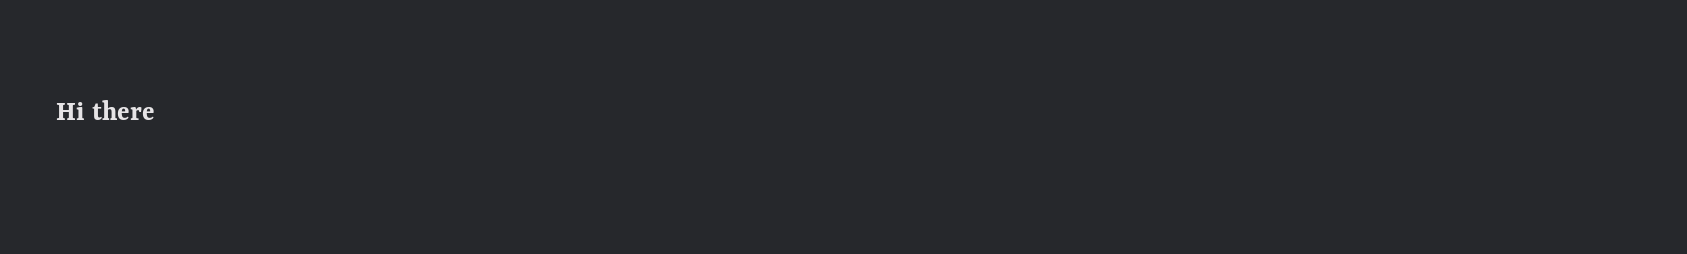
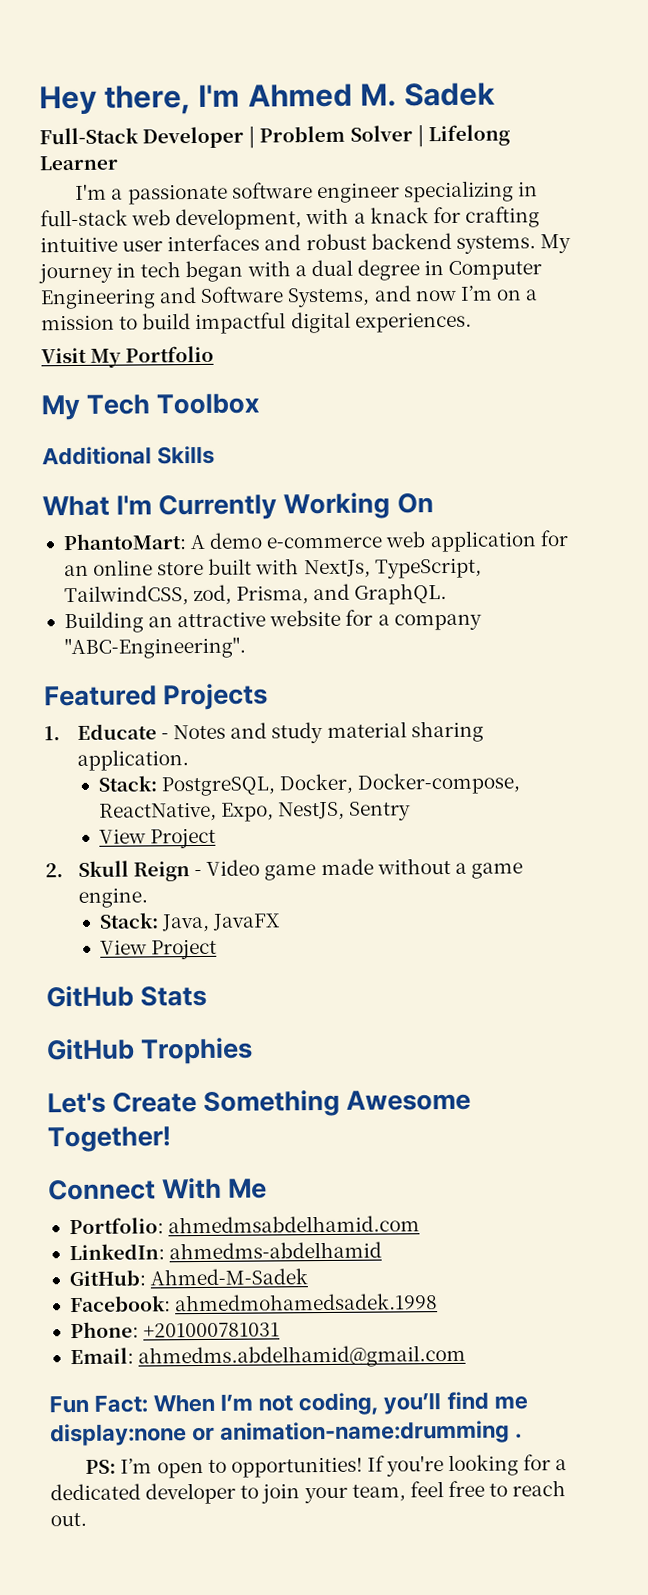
[56,100,155,120] Hi there -> [39,82,496,116] [39,124,510,149] [39,155,118,171] [75,180,539,205] [40,206,540,231] [40,232,571,254] [38,259,543,284] [40,285,539,310] [41,311,472,335] [41,345,215,368] [41,393,261,421] [42,445,216,466] [42,492,434,521] [62,530,568,553] [63,557,482,579] [63,583,448,607] [63,609,482,634] [63,636,246,660] [44,683,269,711] [44,720,484,744] [76,749,189,771] [97,772,521,797] [98,801,412,822] [98,827,216,849] [45,857,523,882] [77,887,148,908] [98,912,281,933] [99,938,217,960] [46,985,208,1008] [46,1037,254,1065] [47,1089,472,1117] [47,1126,171,1153] [48,1177,268,1201] [68,1215,421,1235] [68,1241,383,1261] [68,1268,309,1287] [68,1293,439,1313] [69,1321,281,1339] [69,1344,467,1369] [49,1391,528,1416] [50,1420,523,1447] [85,1454,568,1479] [50,1480,567,1505] [50,1512,87,1527] Hey there, I'm Ahmed M. Sadek // Full-Stack Developer | Problem Solver | Lifelong Learner // I'm a passionate software engineer specializing in full-stack web development, with a knack for crafting intuitive user interfaces and robust backend systems. My journey in tech began with a dual degree in Computer Engineering and Software Systems, and now I’m on a mission to build impactful digital experiences. // Visit My Portfolio // My Tech Toolbox // Additional Skills // What I'm Currently Working On // PhantoMart: A demo e-commerce web application for an online store built with NextJs, TypeScript, TailwindCSS, zod, Prisma, and GraphQL. // Building an attractive website for a company "ABC-Engineering". // Featured Projects // 1. Educate - Notes and study material sharing application. // Stack: PostgreSQL, Docker, Docker-compose, ReactNative, Expo, NestJS, Sentry // View Project // 2. Skull Reign - Video game made without a game engine. // Stack: Java, JavaFX // View Project // GitHub Stats // GitHub Trophies // Let's Create Something Awesome Together! // Connect With Me // Portfolio: ahmedmsabdelhamid.com // LinkedIn: ahmedms-abdelhamid // GitHub: Ahmed-M-Sadek // Facebook: ahmedmohamedsadek.1998 // Phone: +201000781031 // Email: ahmedms.abdelhamid@gmail.com // Fun Fact: When I’m not coding, you’ll find me display:none or animation-name:drumming . // PS: I’m open to opportunities! If you're looking for a dedicated developer to join your team, feel free to reach out.

